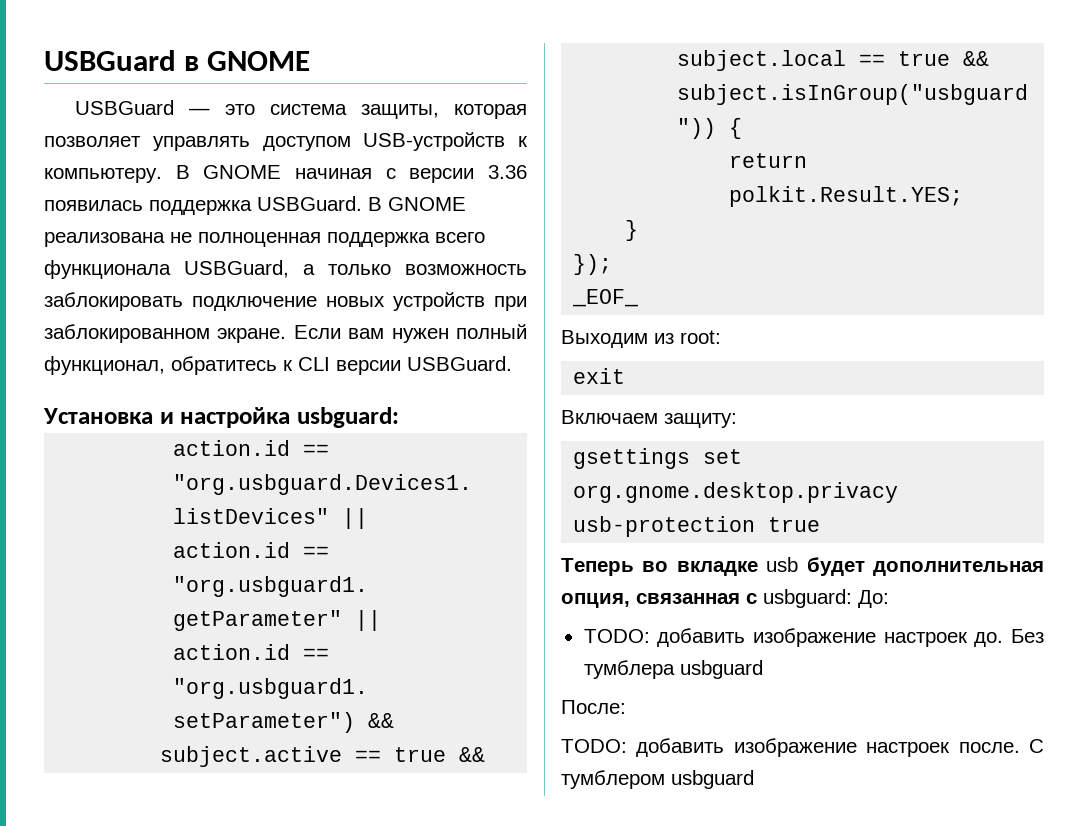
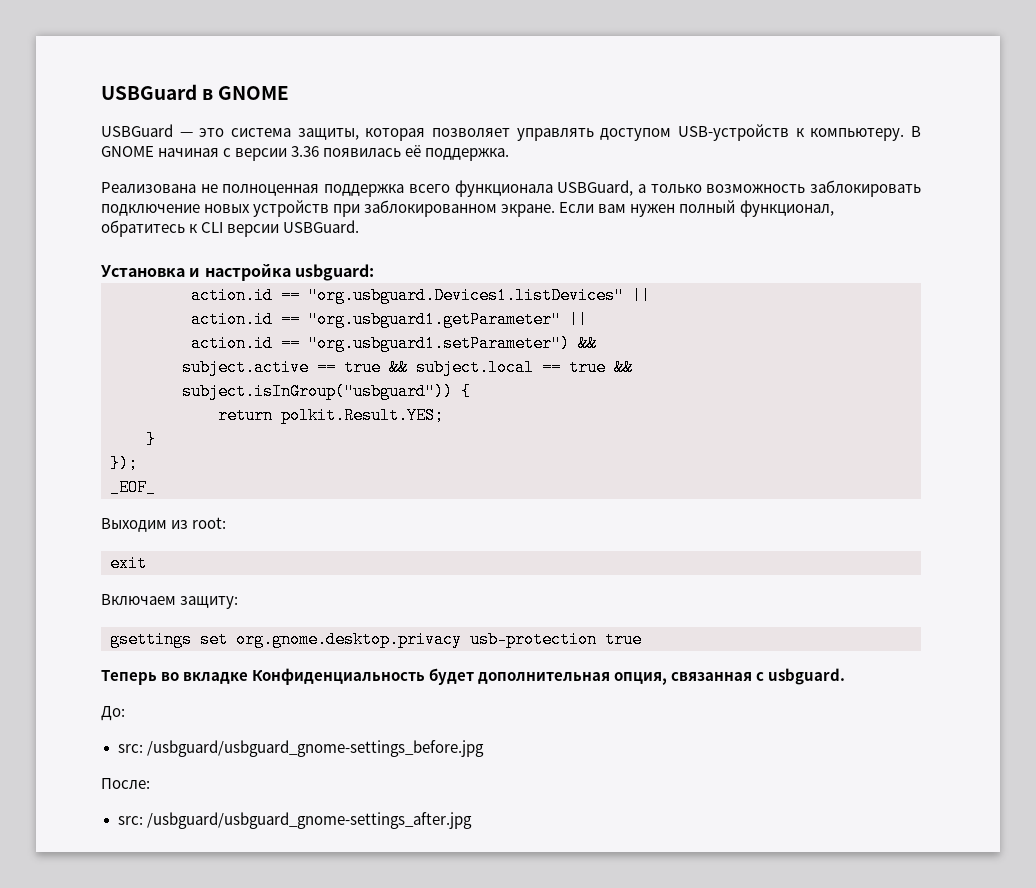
[149,196,466,215] [44,232,165,247] поддержка USBGuard. В GNOME реализована -> [405,145,510,161] [101,182,196,193] её поддержка. // Реализована
[766,557,799,572] usb -> [252,668,426,685] Конфиденциальность
[763,589,852,608] usbguard: -> [768,668,846,685] usbguard. //
[583,628,1044,647] [583,660,763,679] [561,700,626,714] [561,738,1044,757] [561,770,754,789] TODO: добавить изображение настроек до. Без тумблера usbguard // После: // TODO: добавить изображение настроек после. С тумблером usbguard -> [117,740,484,757] [101,778,150,789] [117,812,472,829] src: /usbguard/usbguard_gnome-settings_before.jpg // После: // src: /usbguard/usbguard_gnome-settings_after.jpg

